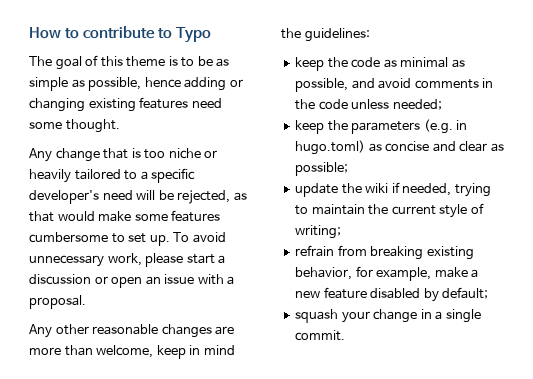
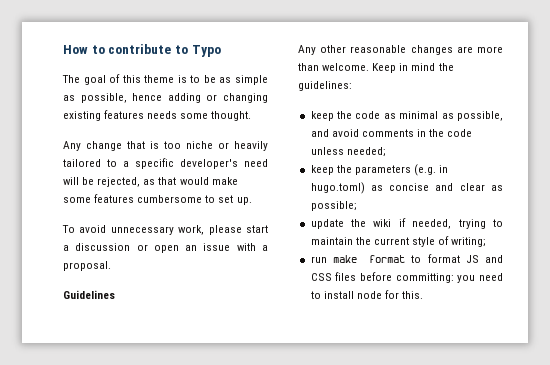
[191,98,222,108] need -> [147,111,178,119] needs
(170, 240) none -> (252, 201) //
(86, 302) none -> [63,290,115,299] // Guidelines
[96,345,186,359] welcome, keep -> [322,63,397,73] welcome. Keep
[295,245,474,260] [295,266,479,281] [295,287,489,302] [295,309,481,323] [295,330,346,341] refrain from breaking existing behavior, for example, make a new feature disabled by default; // squash your change in a single commit. -> [310,254,503,263] [310,272,503,283] [310,290,424,299] run make format to format JS and CSS files before committing: you need to install node for this.

